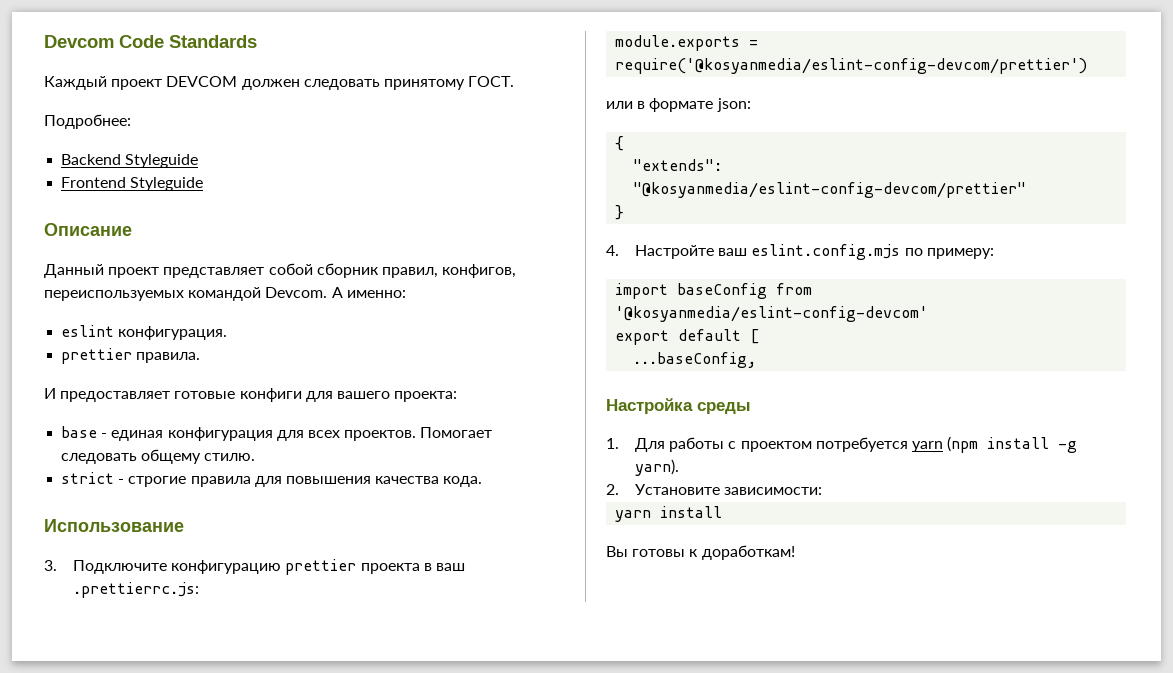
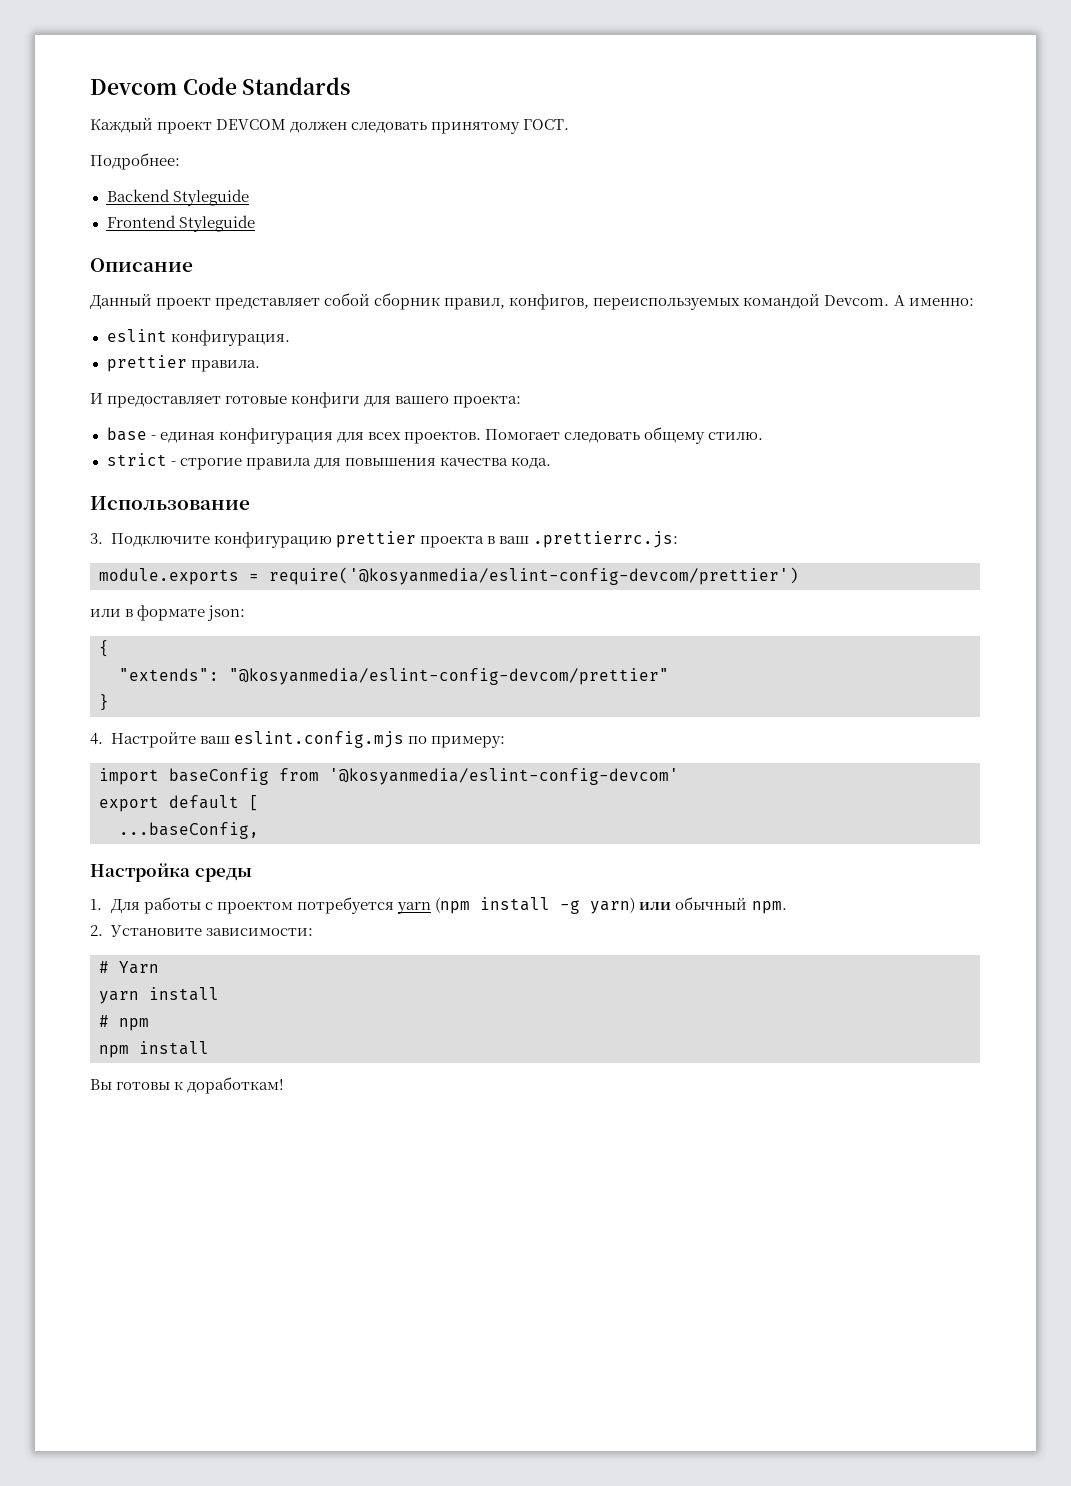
[634,459,679,476] yarn). -> [590,897,787,914] yarn) или обычный npm.
(823, 491) none -> [99,961,159,974] // # Yarn
(723, 512) none -> [99,1015,149,1031] [99,1041,209,1058] // # npm // npm install

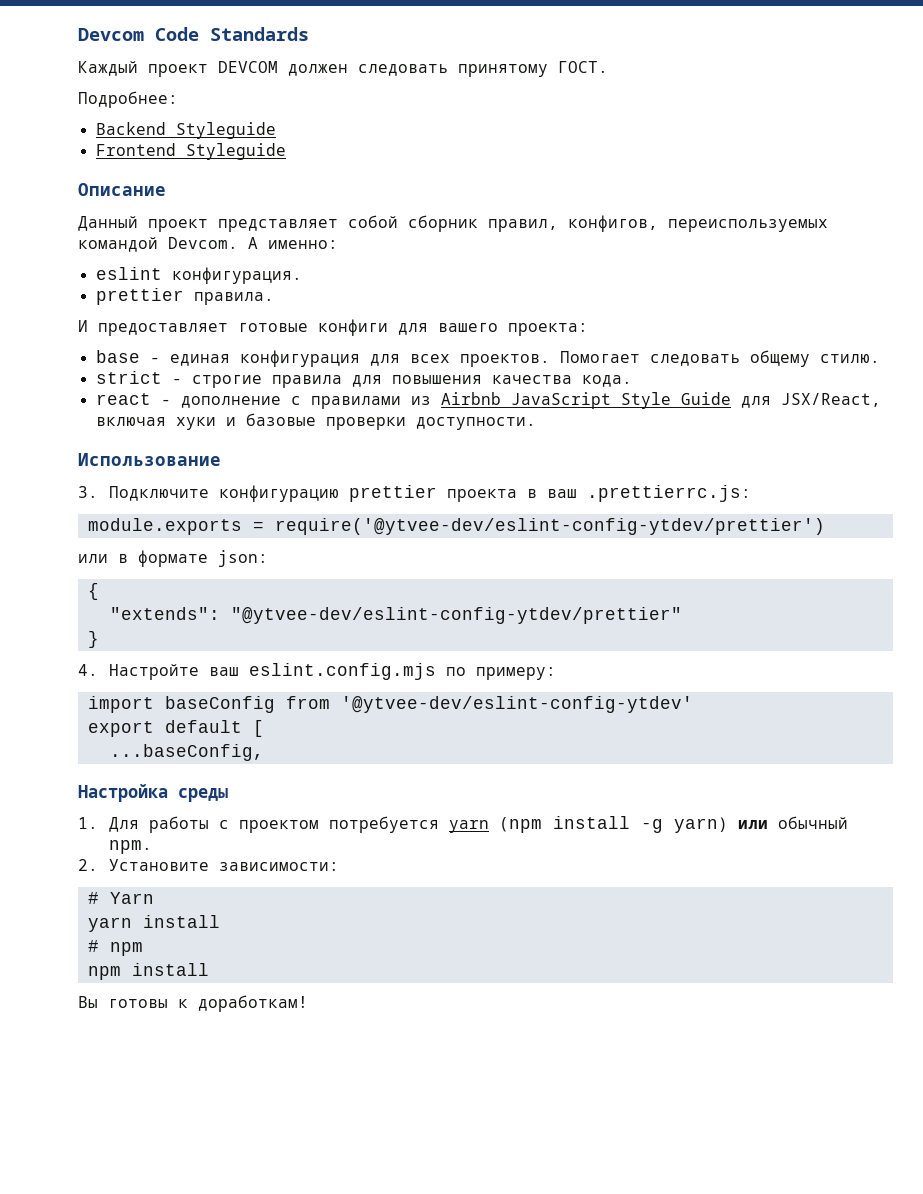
(551, 463) none -> [95,392,881,409] [95,413,536,430] // react - дополнение с правилами из Airbnb JavaScript Style Guide для JSX/React, включая хуки и базовые проверки доступности.
[269,567,799,585] require('@kosyanmedia/eslint-config-devcom/prettier') -> [274,518,825,535] require('@ytvee-dev/eslint-config-ytdev/prettier')
[229,668,669,685] "@kosyanmedia/eslint-config-devcom/prettier" -> [230,607,682,624] "@ytvee-dev/eslint-config-ytdev/prettier"
[329,768,679,785] '@kosyanmedia/eslint-config-devcom' -> [340,696,693,713] '@ytvee-dev/eslint-config-ytdev'

